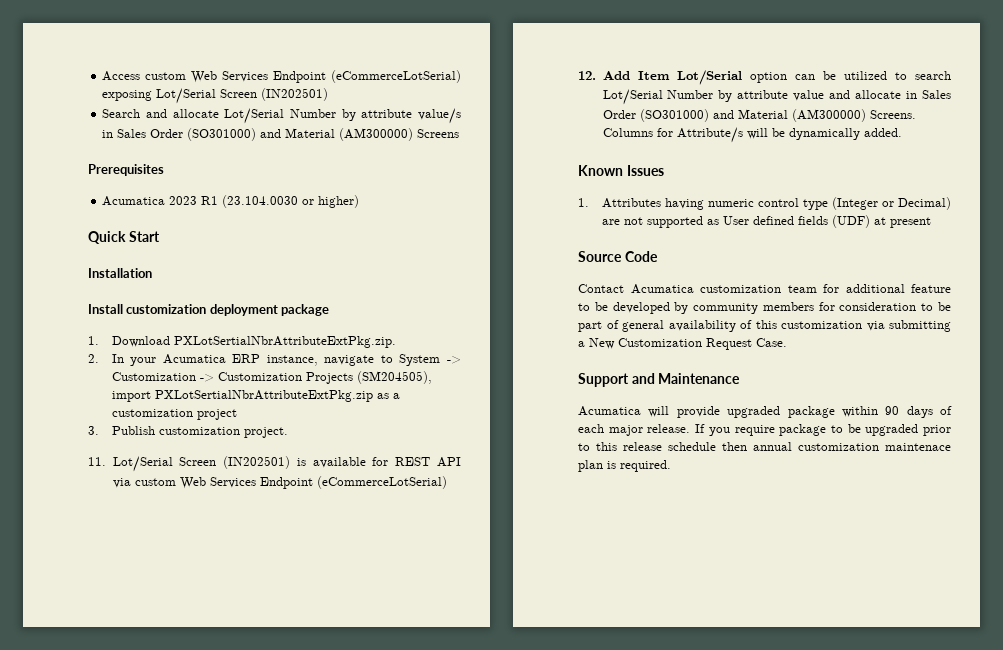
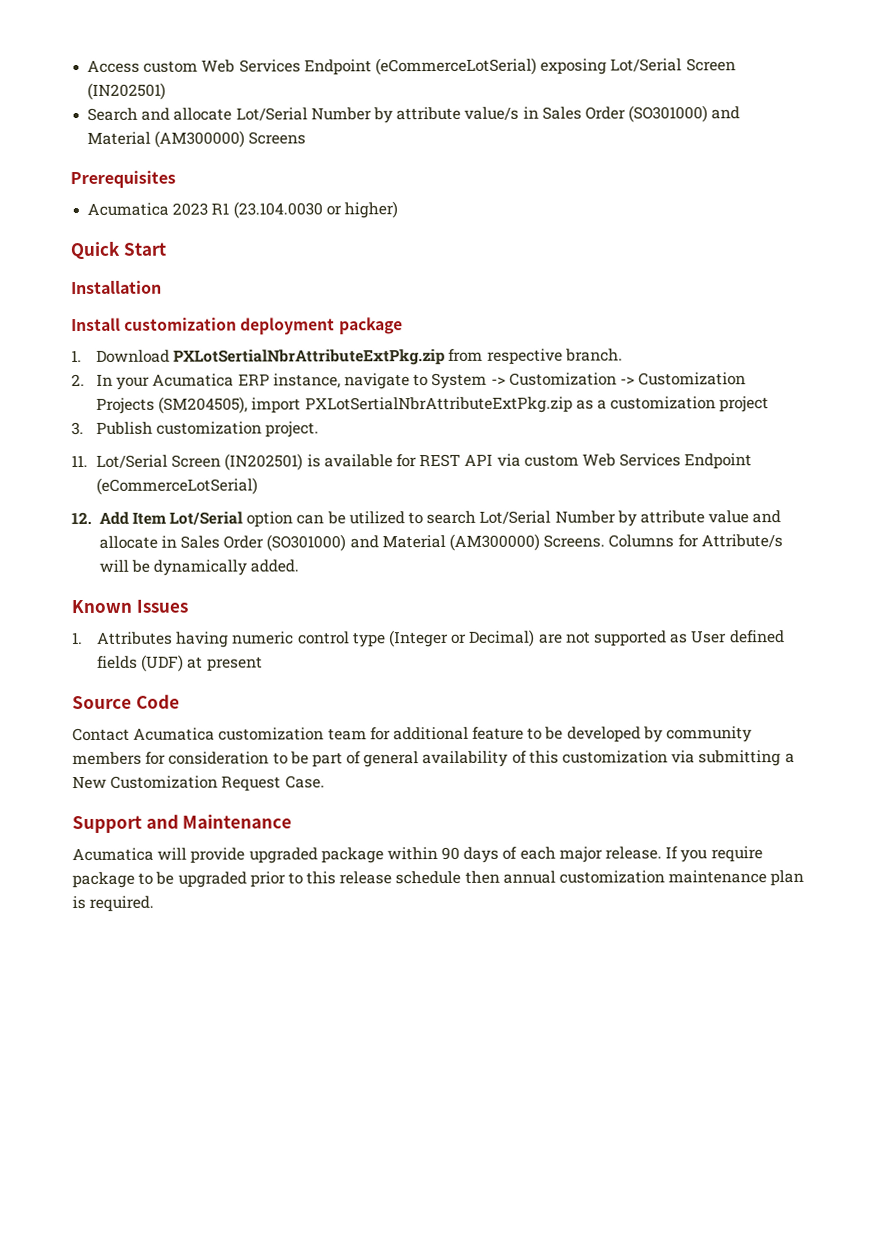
[173,336,396,348] PXLotSertialNbrAttributeExtPkg.zip. -> [173,348,623,366] PXLotSertialNbrAttributeExtPkg.zip from respective branch.
[885,443,951,451] maintenace -> [668,870,768,884] maintenance

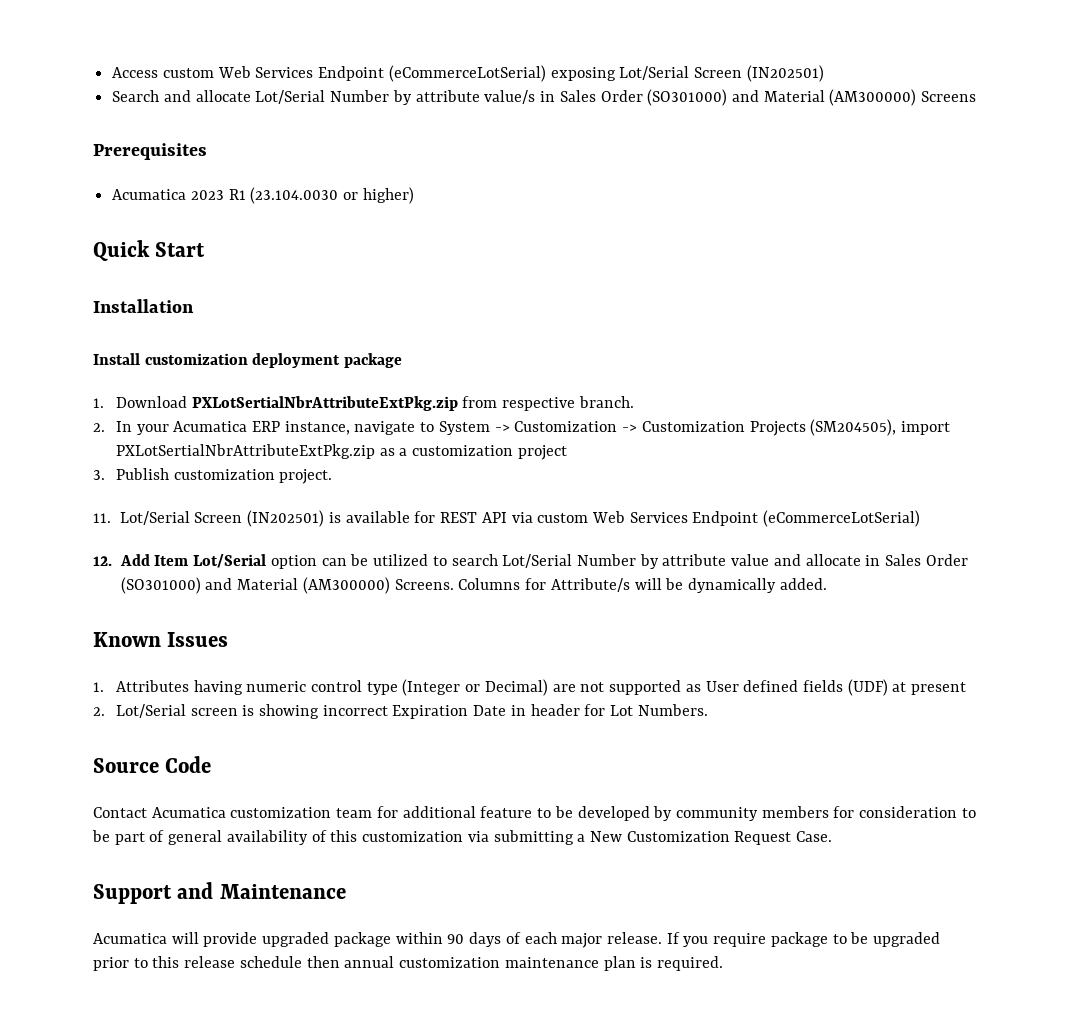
(263, 664) none -> [93,704,708,719] // 2. Lot/Serial screen is showing incorrect Expiration Date in header for Lot Numbers.

